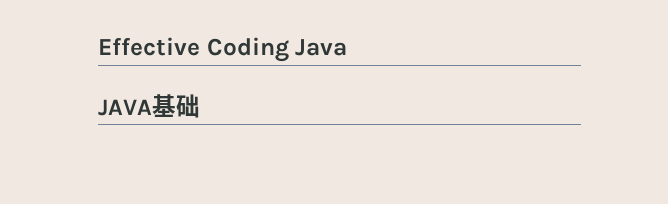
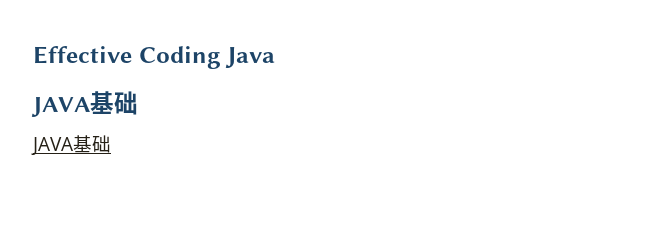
(200, 106) none -> [31,135,111,155] // JAVA基础

